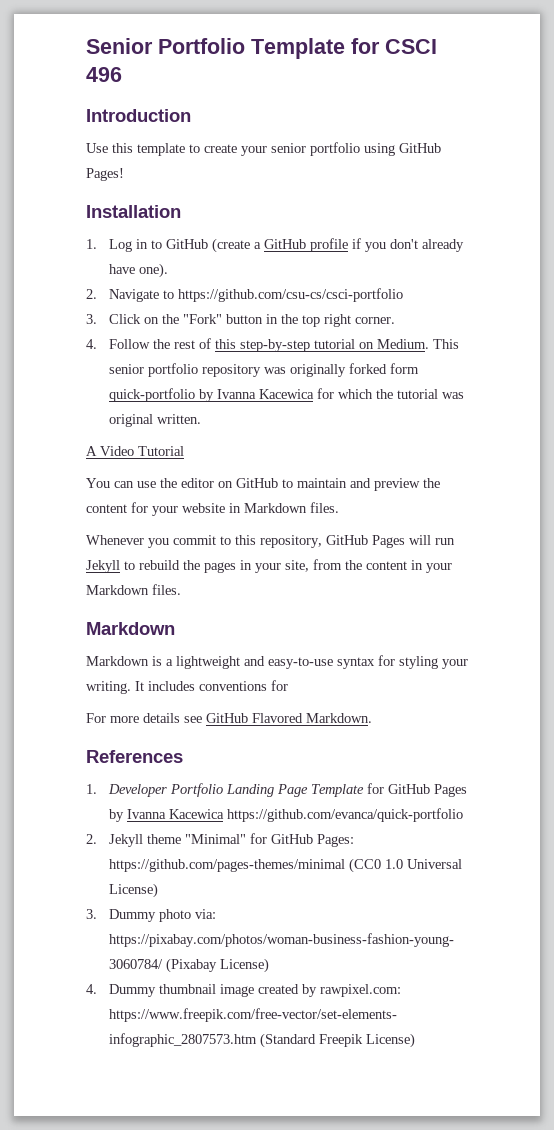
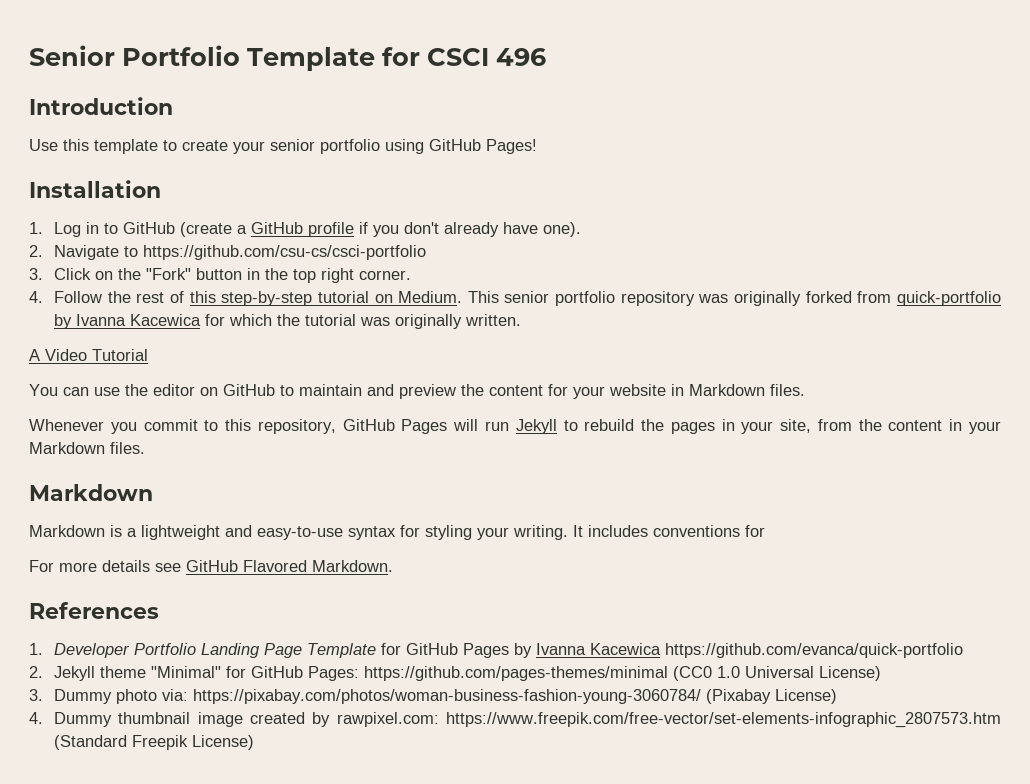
[390,363,420,374] form -> [857,291,892,303] from
[109,414,154,427] original -> [394,314,462,329] originally

